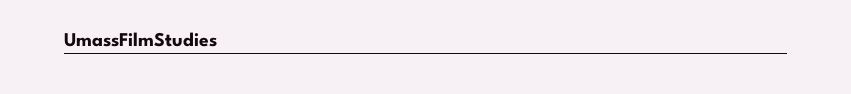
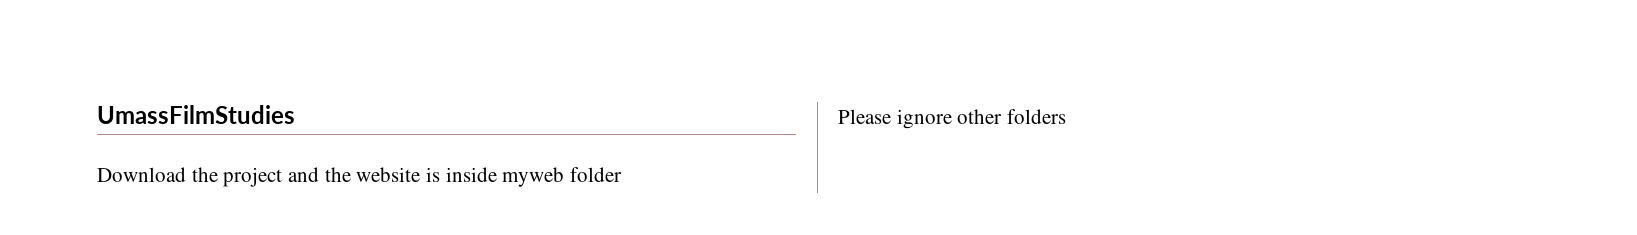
(217, 39) none -> [97,167,623,187] [838,109,1067,129] // Download the project and the website is inside myweb folder // Please ignore other folders

